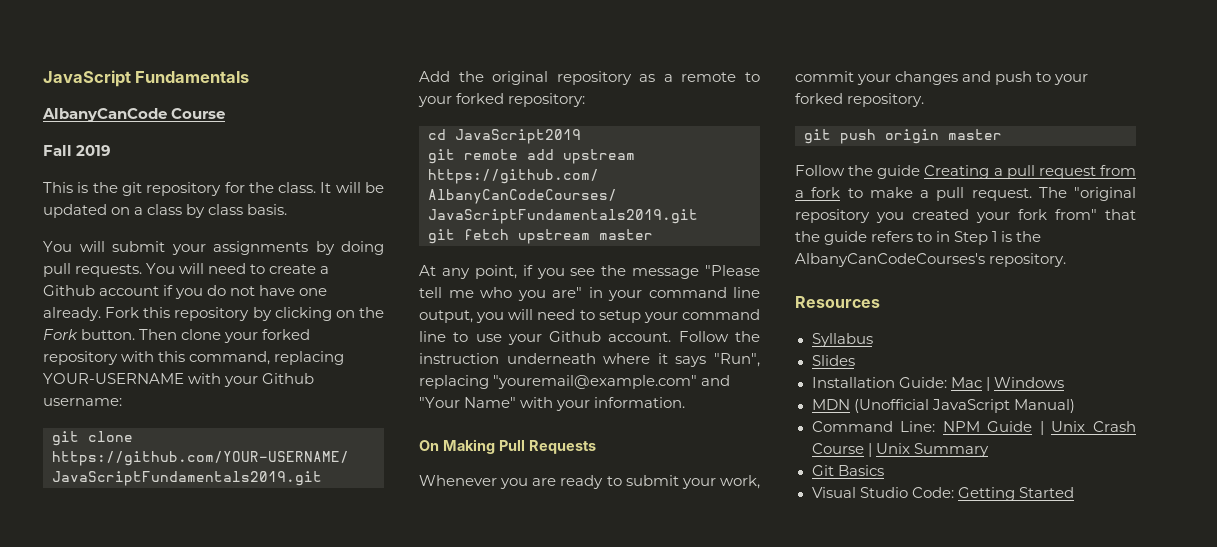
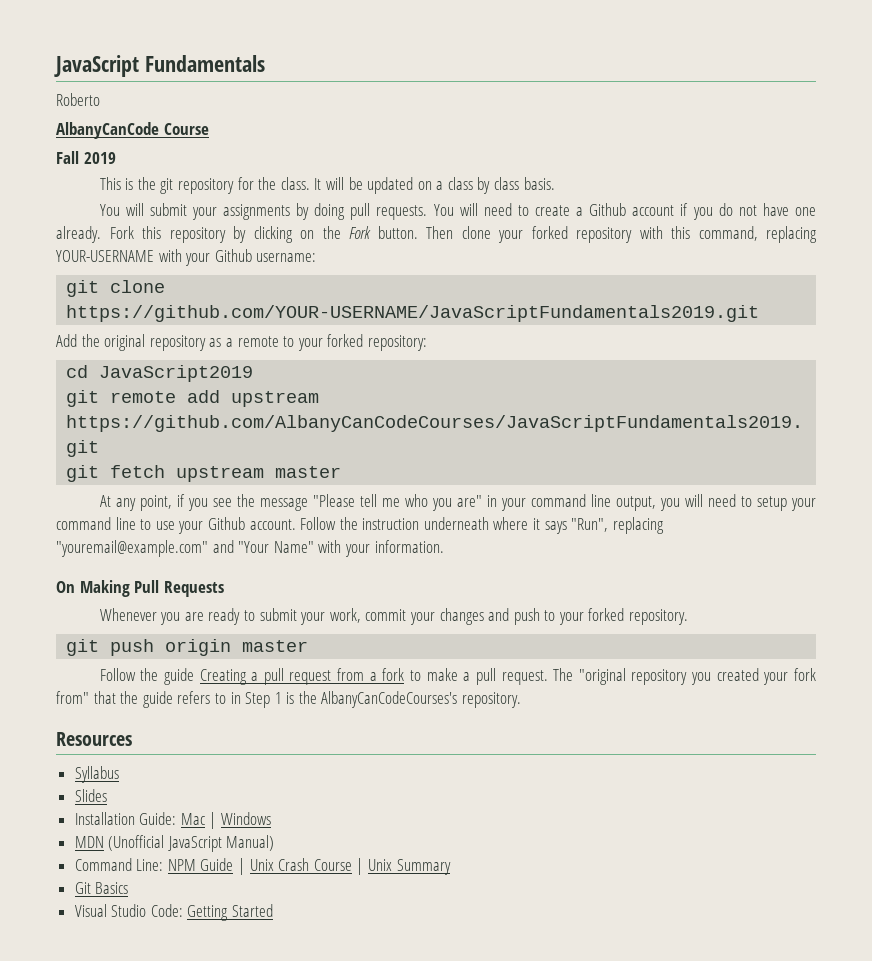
(250, 77) none -> [56,93,100,106] // Roberto

